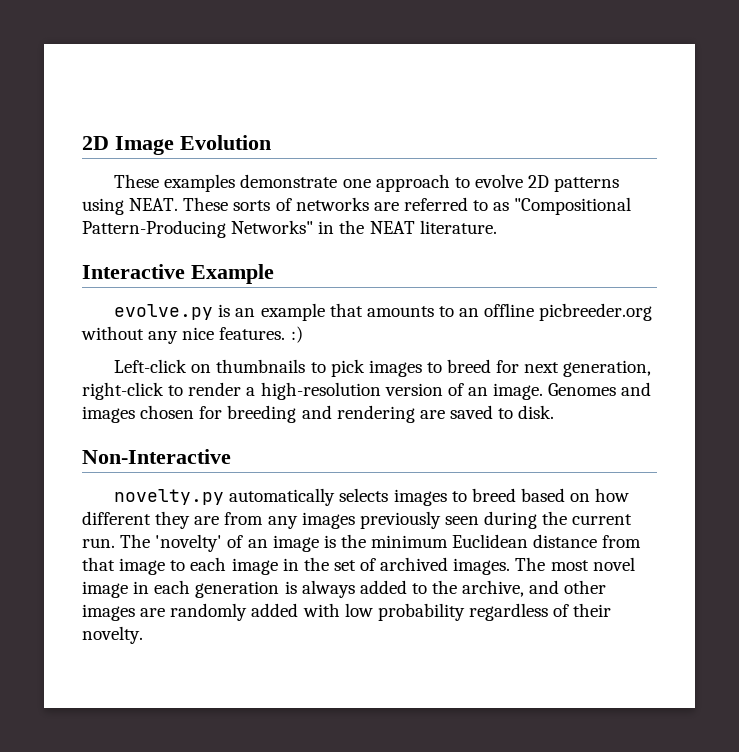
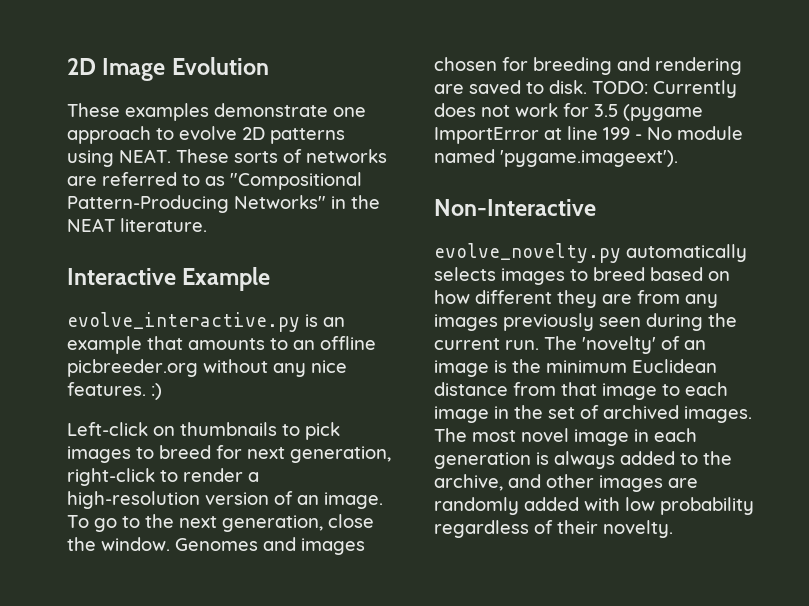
[114,304,214,320] evolve.py -> [67,312,300,332] evolve_interactive.py
(544, 391) none -> [67,514,374,532] [67,537,170,551] To go to the next generation, close the window.
(555, 412) none -> [592,80,737,98] [434,103,703,121] [434,126,743,144] [434,149,678,167] TODO: Currently does not work for 3.5 (pygame ImportError at line 199 - No module named 'pygame.imageext').
[114,489,225,505] novelty.py -> [434,243,621,263] evolve_novelty.py

